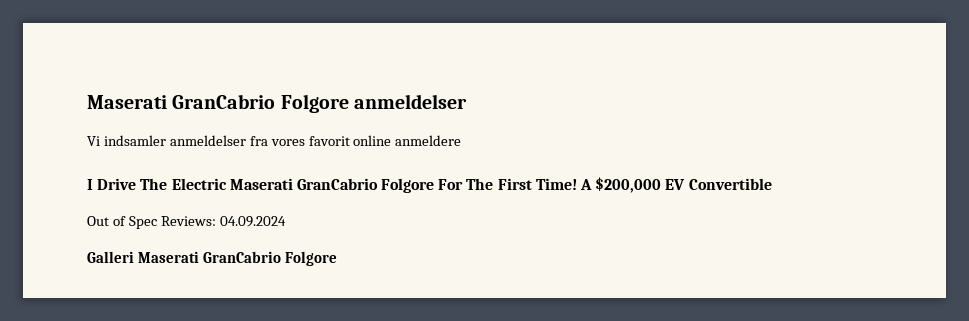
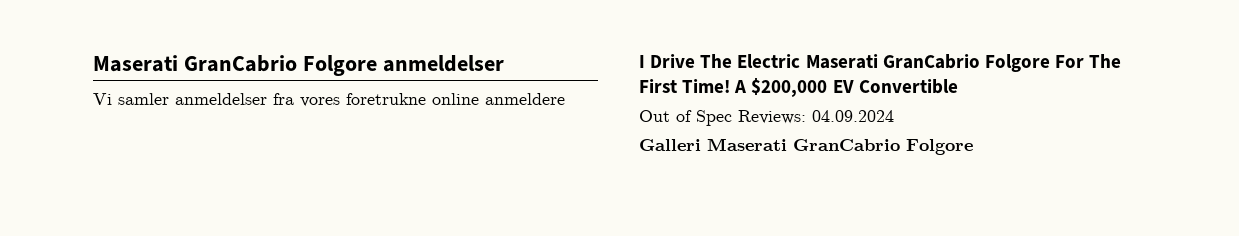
[103,135,166,146] indsamler -> [118,93,169,105] samler
[308,136,350,146] favorit -> [346,93,426,105] foretrukne

